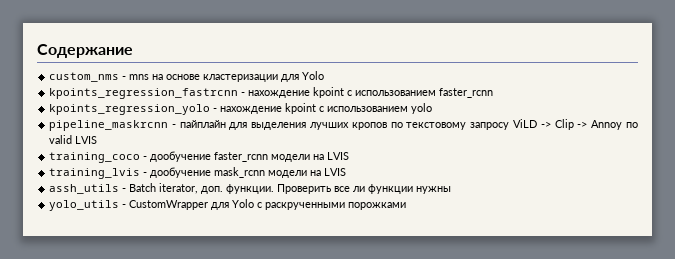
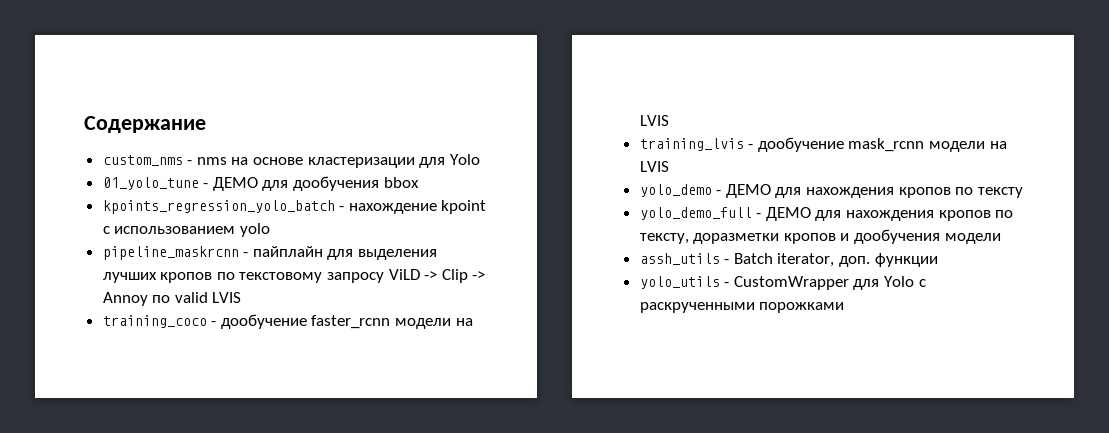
[129,74,150,80] mns -> [196,157,227,165] nms
[49,87,494,99] [49,104,211,115] kpoints_regression_fastrcnn - нахождение kpoint с использованием faster_rcnn // kpoints_regression_yolo -> [102,176,419,191] [102,200,335,214] 01_yolo_tune - ДЕМО для дообучения bbox // kpoints_regression_yolo_batch
(347, 172) none -> [639,184,1023,198] [639,207,1014,221] [639,229,1001,244] // yolo_demo - ДЕМО для нахождения кропов по тексту // yolo_demo_full - ДЕМО для нахождения кропов по тексту, доразметки кропов и дообучения модели
[226,184,366,194] функции. Проверить все ли -> (871, 261) none
[416,186,452,194] нужны -> (938, 260) none

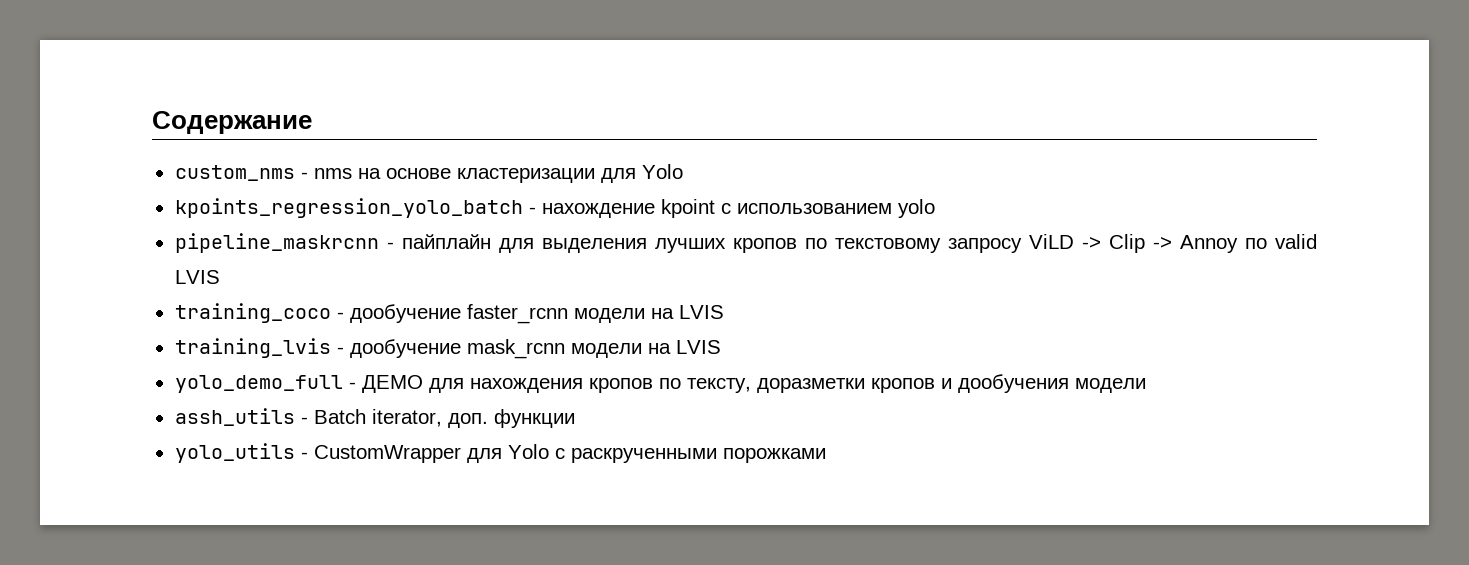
[102,176,419,191] // 01_yolo_tune - ДЕМО для дообучения bbox -> (683, 171) none
[639,184,1023,198] // yolo_demo - ДЕМО для нахождения кропов по тексту -> (721, 347) none

